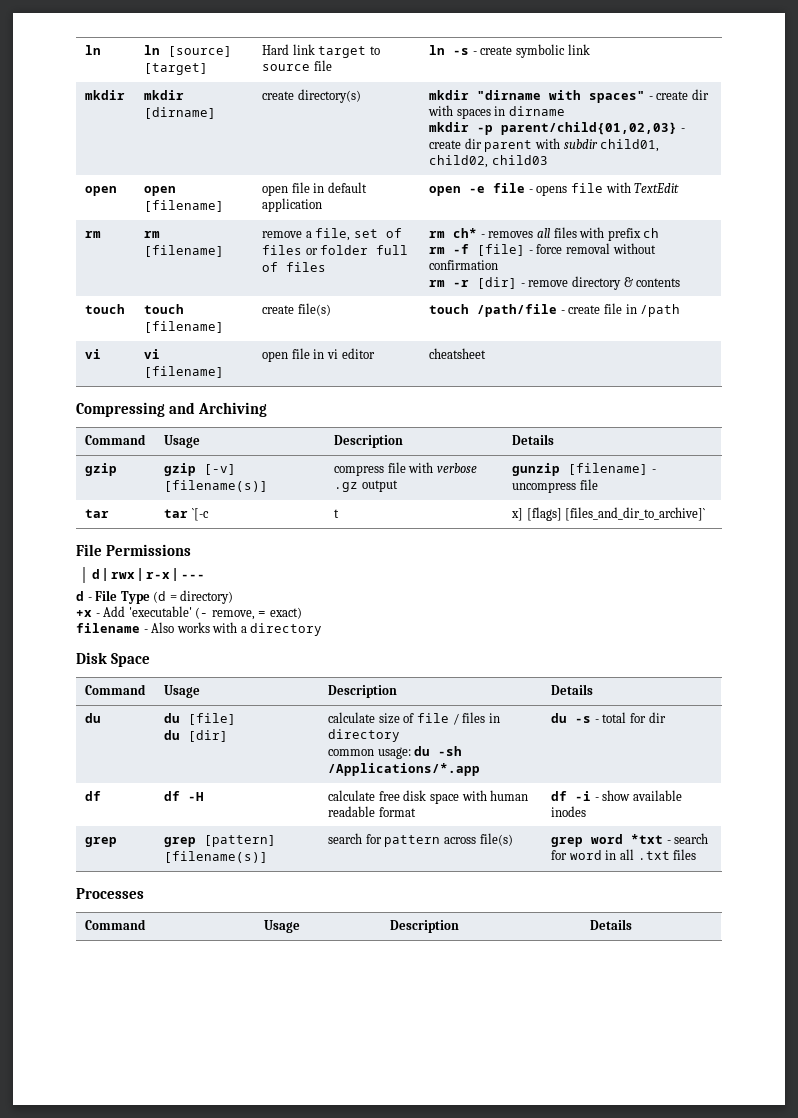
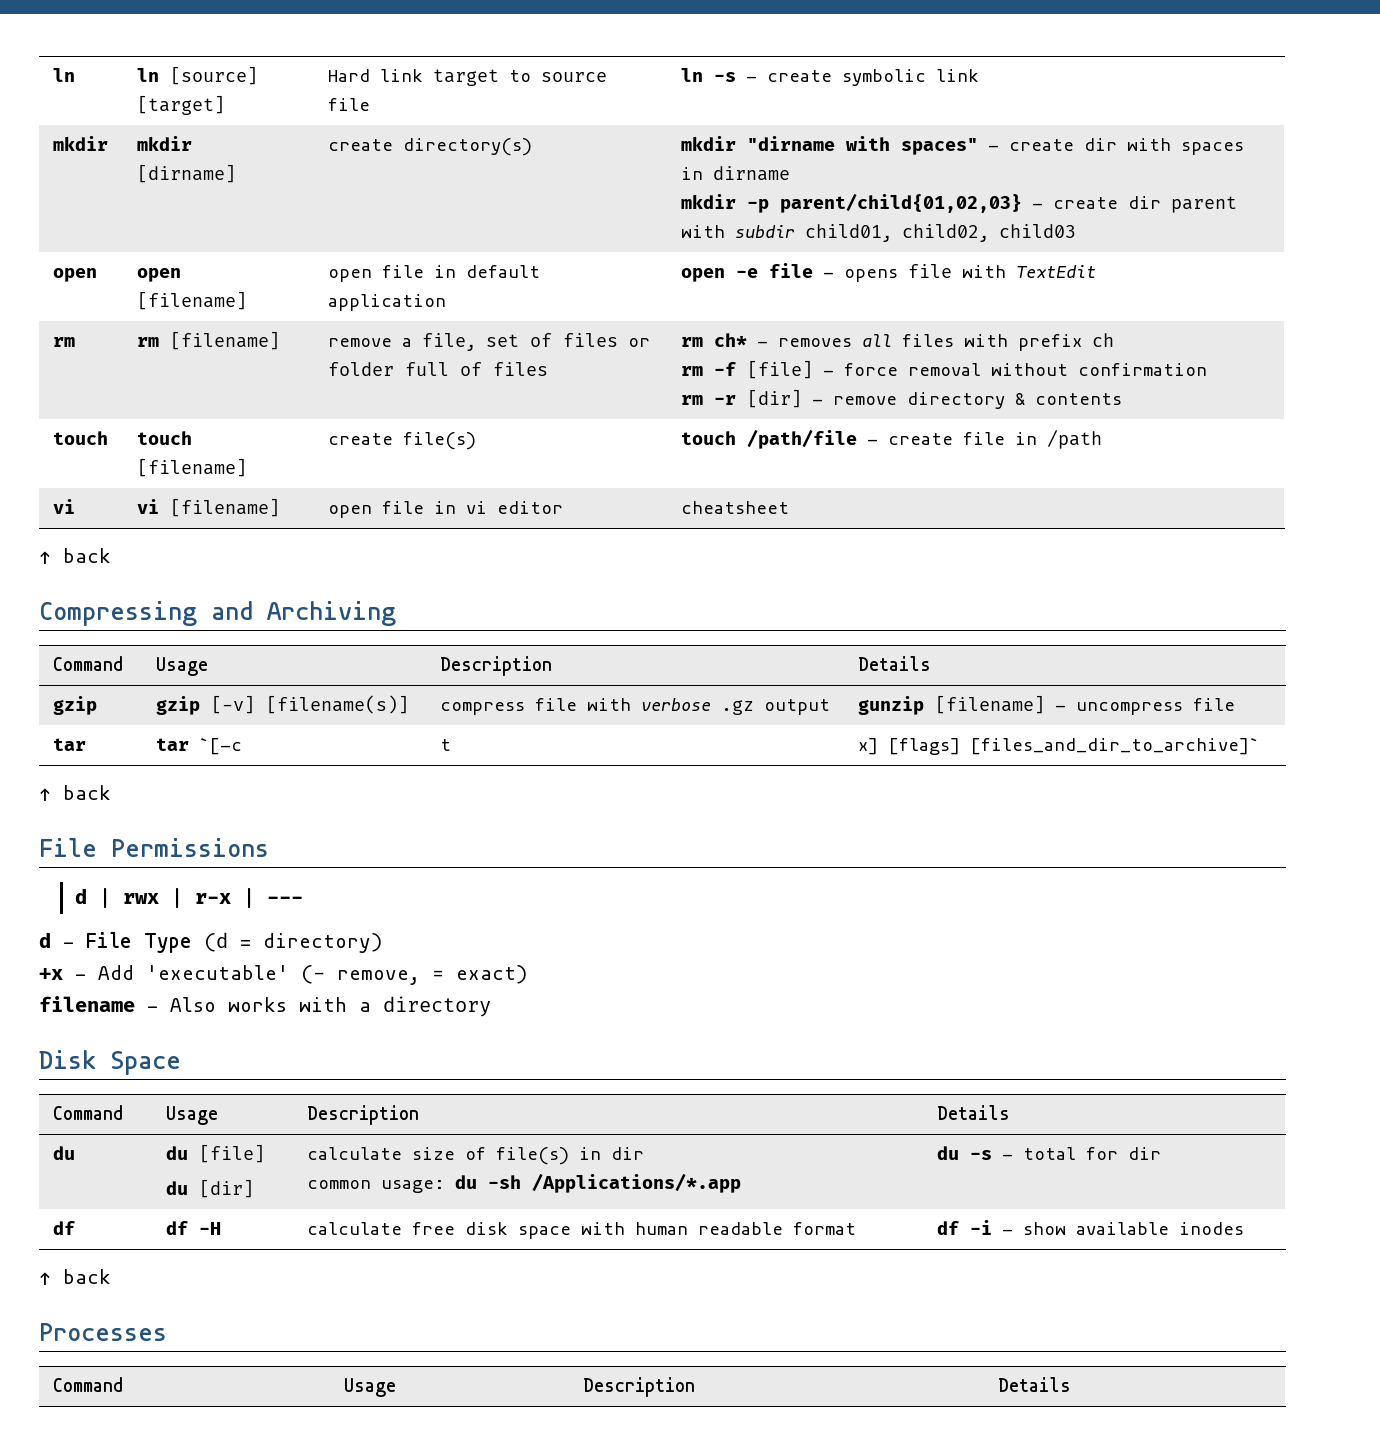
(487, 353) none -> [39,548,111,564] // ↑ back
(706, 514) none -> [39,785,111,801] // ↑ back
[416,712,500,725] [328,729,401,742] file / files in directory -> [496,1147,645,1165] file(s) in dir
[85,837,118,847] [164,835,277,847] [164,851,269,863] [328,833,513,847] [551,833,709,847] [551,849,697,860] // grep | grep [pattern] [filename(s)] | search for pattern across file(s) | grep word *txt - search for word in all .txt files -> [39,1269,111,1285] // ↑ back

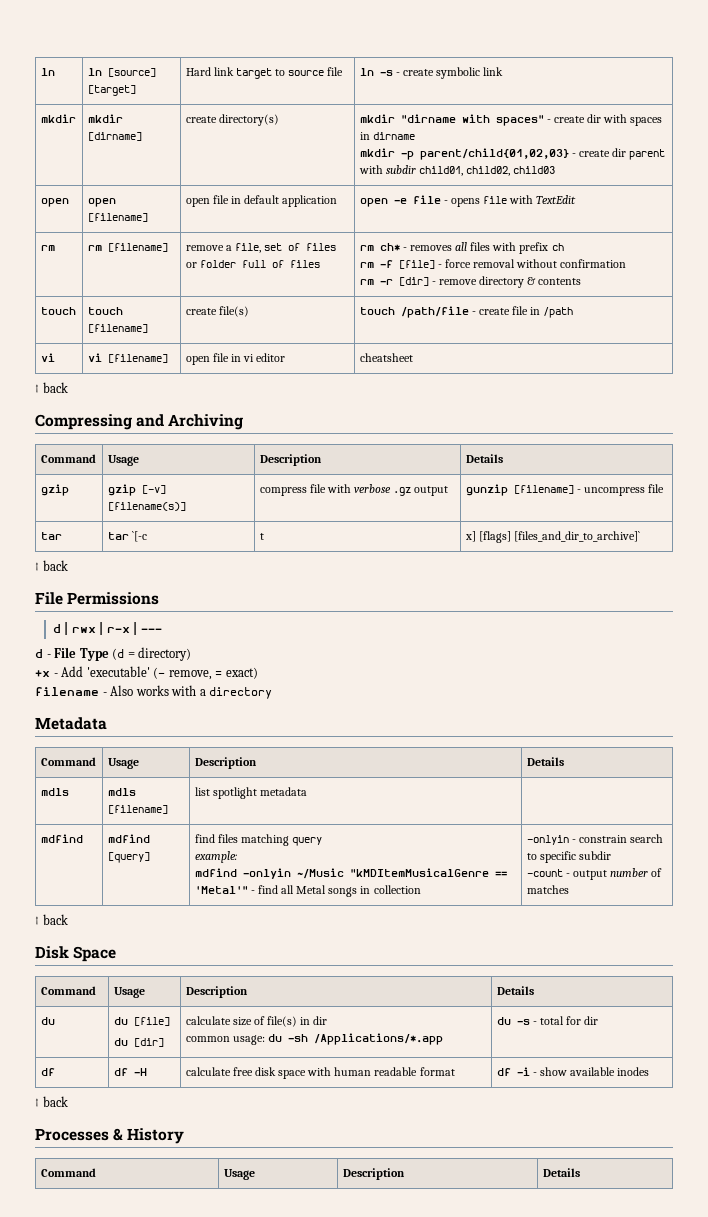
(491, 1006) none -> [35,717,107,730] [40,757,96,766] [107,758,139,769] [194,757,257,769] [526,757,564,766] [40,788,69,796] [107,788,136,796] [107,805,168,814] [194,787,308,799] [40,834,83,843] [107,834,150,843] [107,852,150,863] [194,834,323,846] [194,851,237,863] [194,868,507,879] [194,885,421,897] [526,834,664,845] [526,851,612,863] [526,868,663,880] [526,885,569,894] [35,914,68,925] // Metadata // Command | Usage | Description | Details // mdls | mdls [filename] | list spotlight metadata | // mdfind | mdfind [query] | find files matching query // example: // mdfind -onlyin ~/Music "kMDItemMusicalGenre == 'Metal'" - find all Metal songs in collection | -onlyin - constrain search to specific subdir // -count - output number of matches // ↑ back
(167, 1332) none -> [113,1128,185,1144] & History

